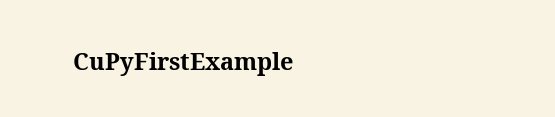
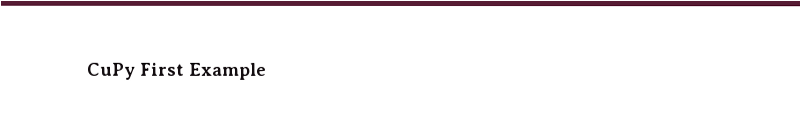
[73,52,293,76] CuPyFirstExample -> [86,62,267,80] CuPy First Example

